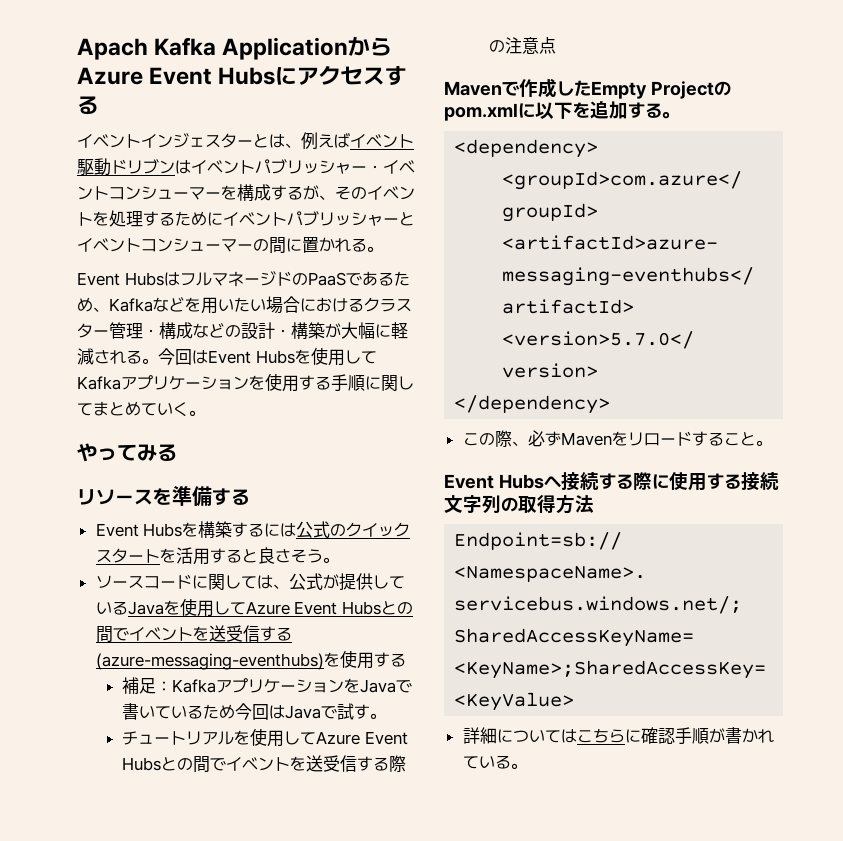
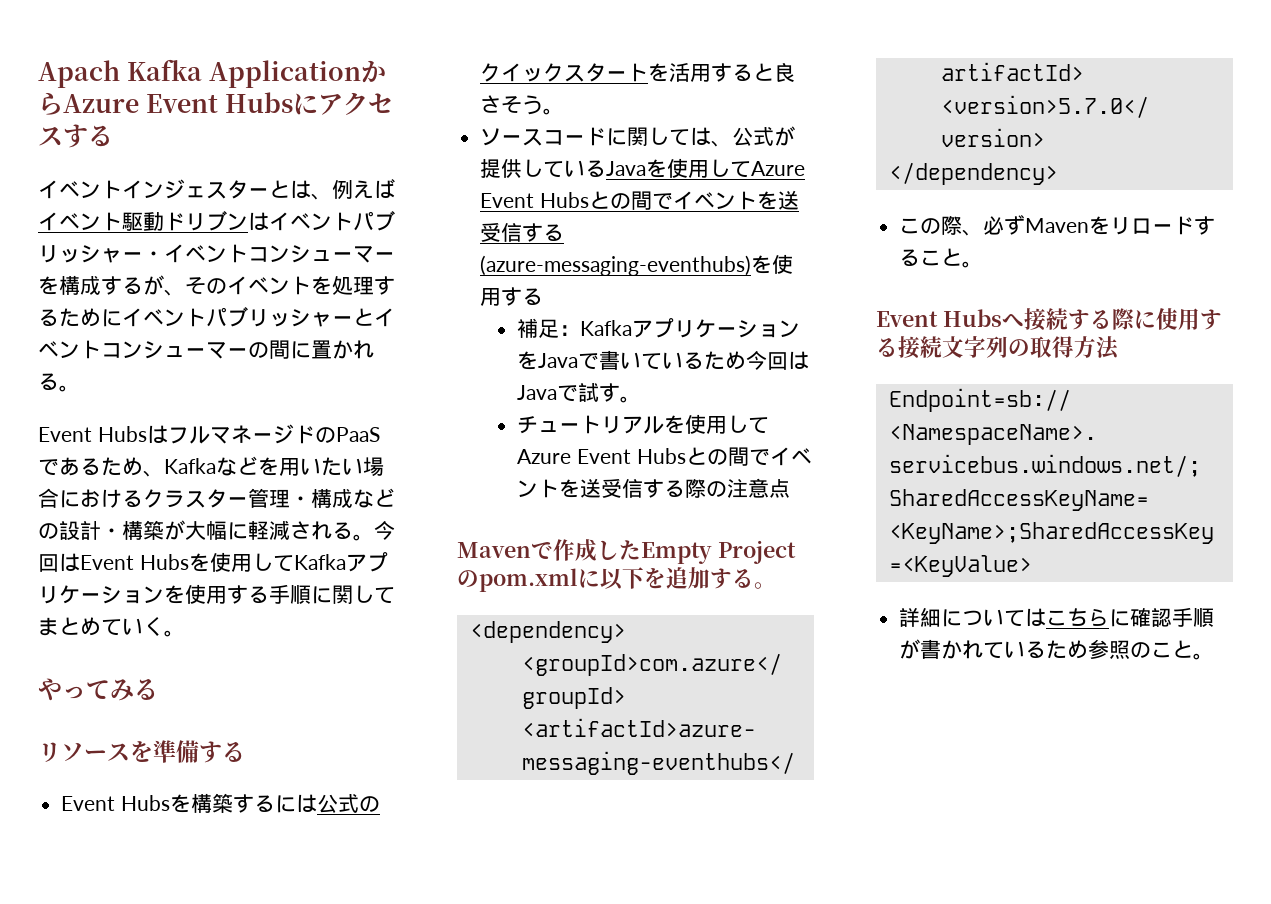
(511, 762) none -> [1046,639,1194,659] ため参照のこと

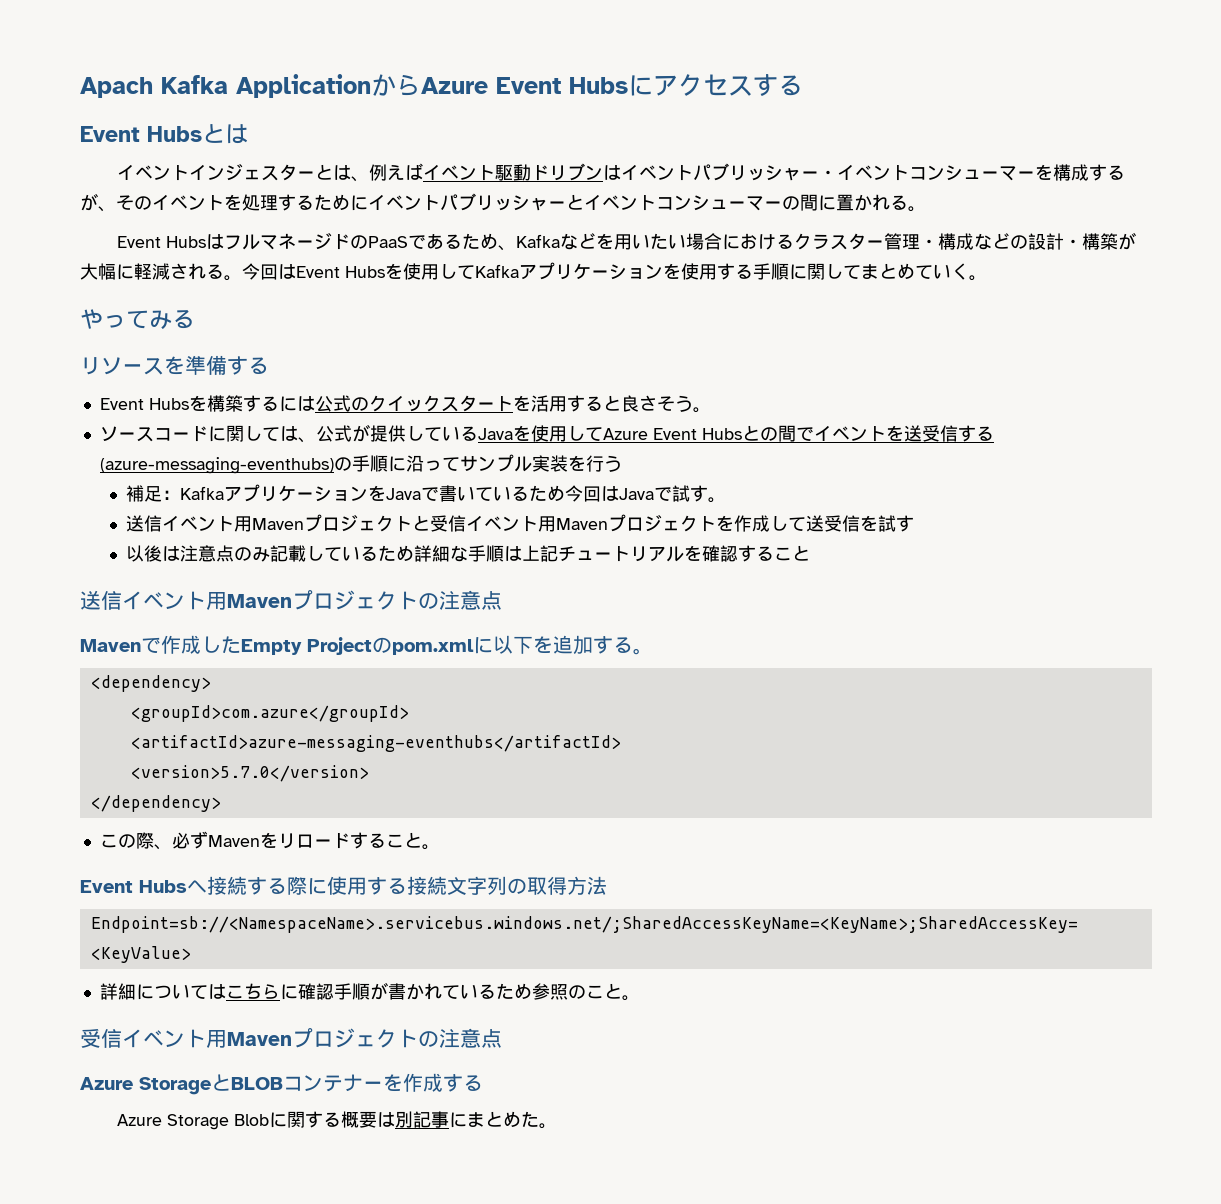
(113, 136) none -> [80,124,248,144] // Event Hubsとは
[751,254,794,274] [480,287,544,306] を使用する -> [333,454,622,472] の手順に沿ってサンプル実装を行う
[517,414,770,434] [517,447,812,466] [517,478,707,498] チュートリアルを使用してAzure Event Hubsとの間でイベントを送受信する際 -> [126,514,915,532] [126,545,811,562] [80,590,418,610] 送信イベント用Mavenプロジェクトと受信イベント用Mavenプロジェクトを作成して送受信を試す // 以後は注意点のみ記載しているため詳細な手順は上記チュートリアルを確認すること // 送信イベント用Mavenプロジェクト
(1215, 656) none -> [80,1028,502,1048] [80,1073,483,1095] [116,1111,557,1130] // 受信イベント用Mavenプロジェクトの注意点 // Azure StorageとBLOBコンテナーを作成する // Azure Storage Blobに関する概要は別記事にまとめた。

